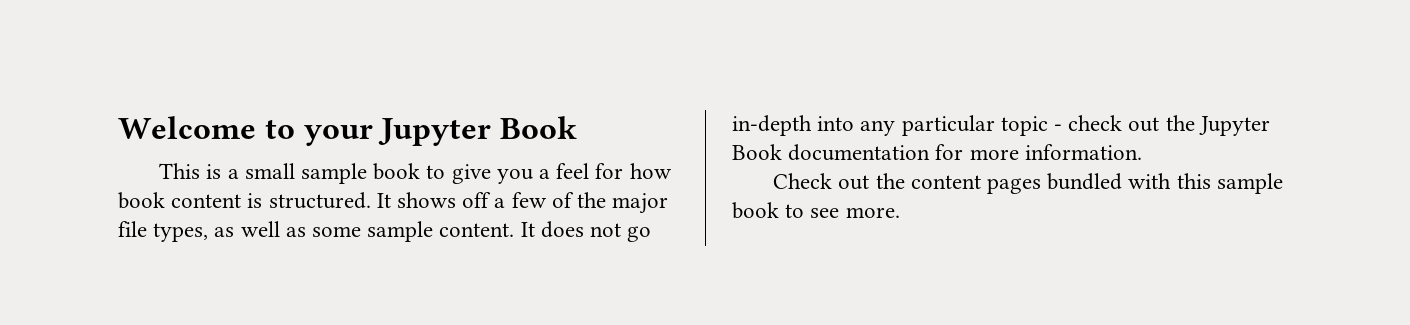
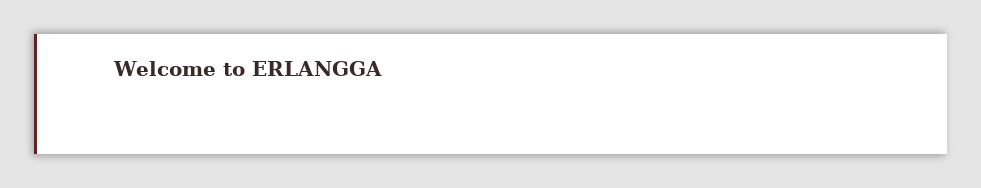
[303,116,578,146] [159,163,672,184] [118,192,669,214] [118,221,652,242] [732,115,1270,136] [732,144,1142,161] [773,173,1283,194] [732,202,900,219] your Jupyter Book // This is a small sample book to give you a feel for how book content is structured. It shows off a few of the major file types, as well as some sample content. It does not go in-depth into any particular topic - check out the Jupyter Book documentation for more information. // Check out the content pages bundled with this sample book to see more. -> [251,61,382,76] ERLANGGA

